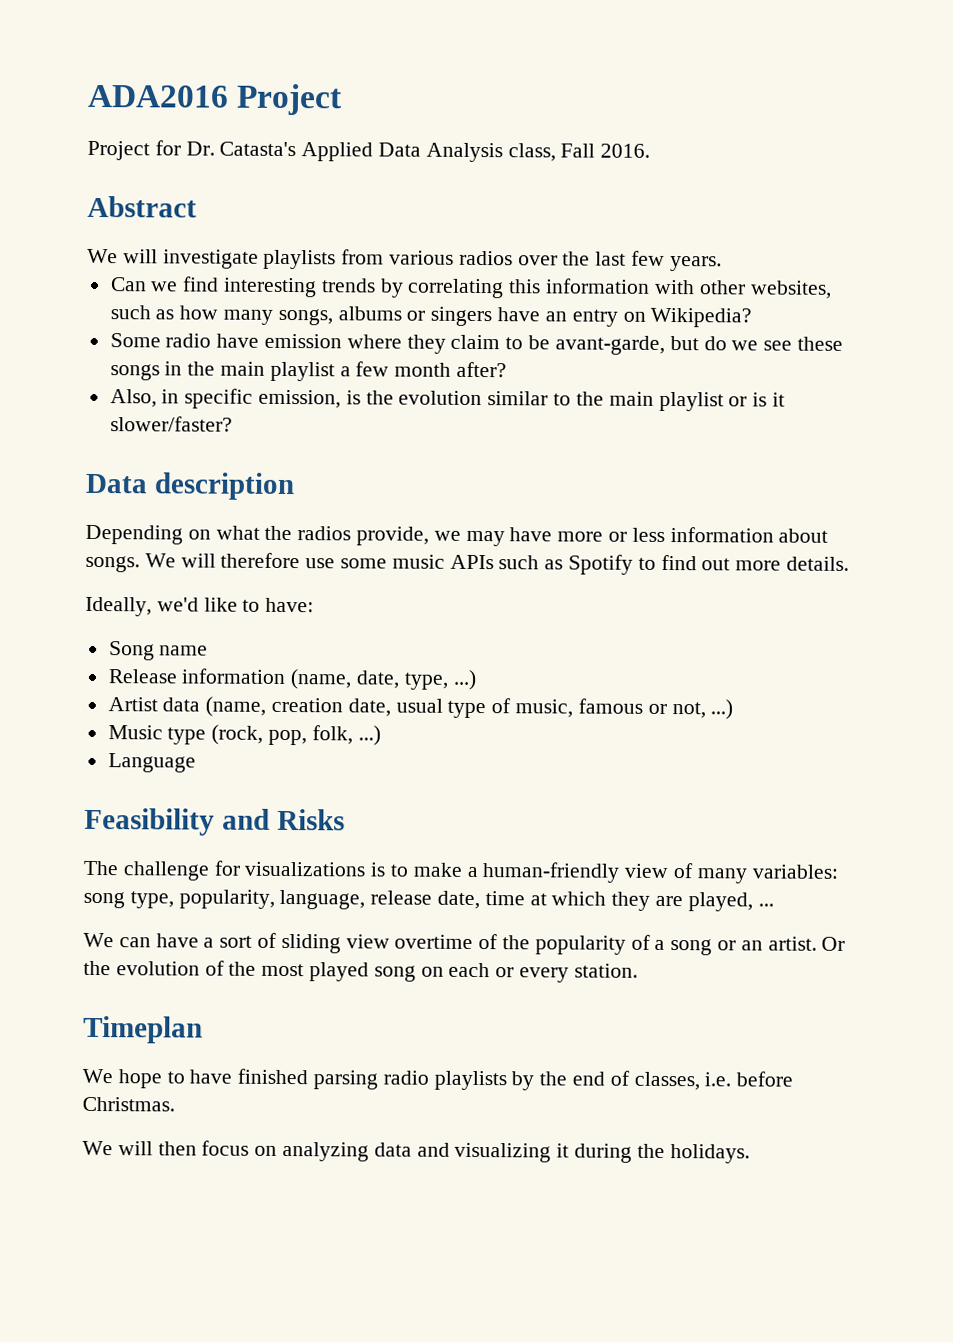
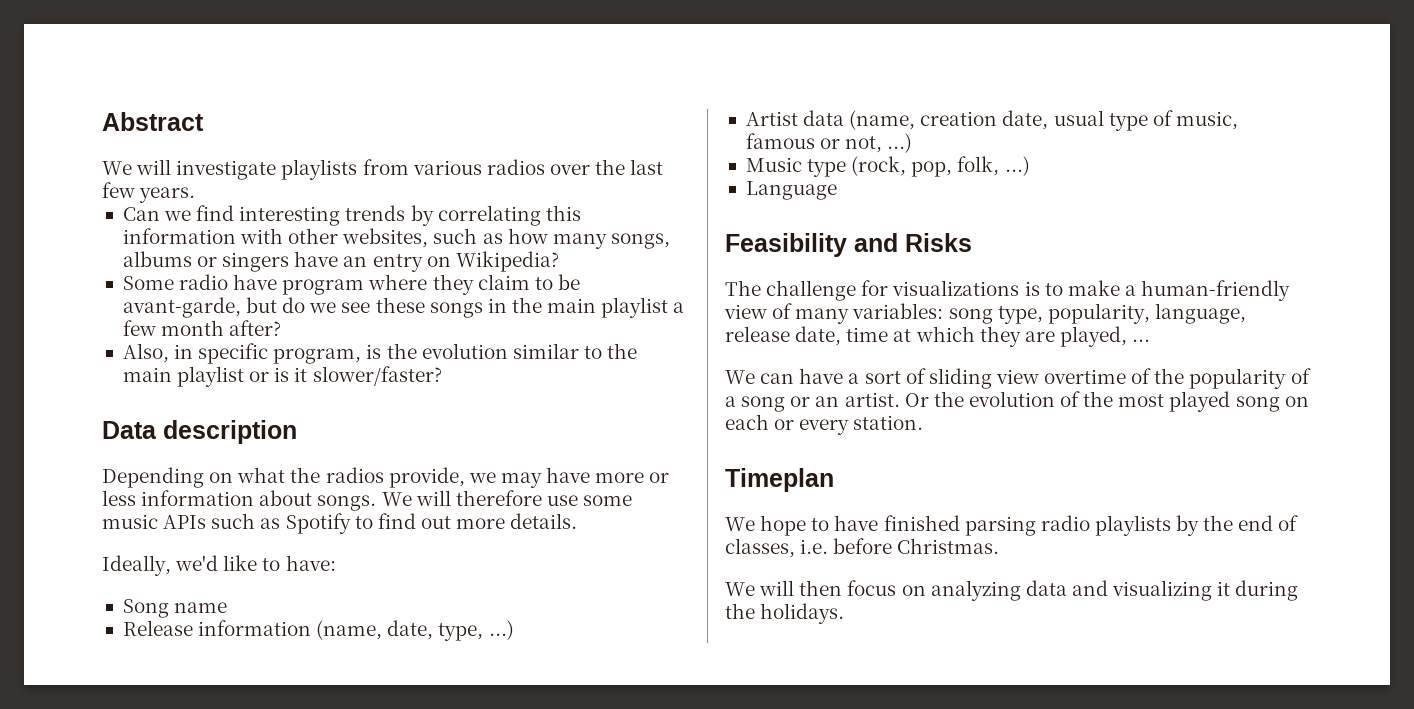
[87,83,344,116] [87,140,651,163] ADA2016 Project // Project for Dr. Catasta's Applied Data Analysis class, Fall 2016. // -> (102, 121) none
[264,333,343,349] emission -> [282,279,365,295] program
[258,389,342,409] emission, -> [273,348,362,364] program,

